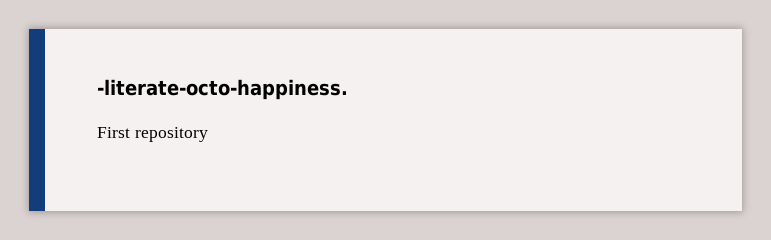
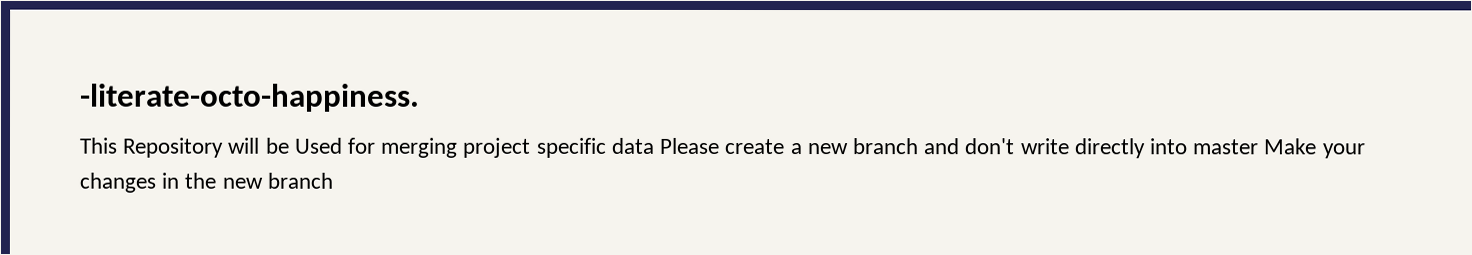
[97,127,208,142] First repository -> [79,137,1365,159] [79,172,333,193] This Repository will be Used for merging project specific data Please create a new branch and don't write directly into master Make your changes in the new branch

